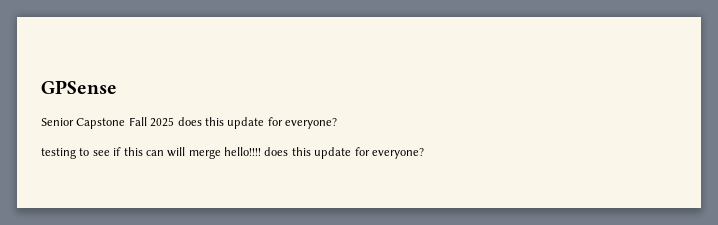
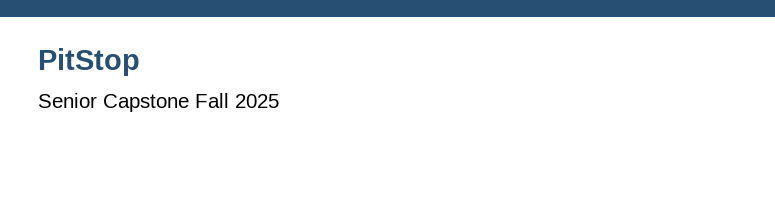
[41,80,117,94] GPSense -> [38,48,140,76] PitStop
[177,117,337,129] [41,147,424,159] does this update for everyone? // testing to see if this can will merge hello!!!! does this update for everyone? -> (279, 101) none

